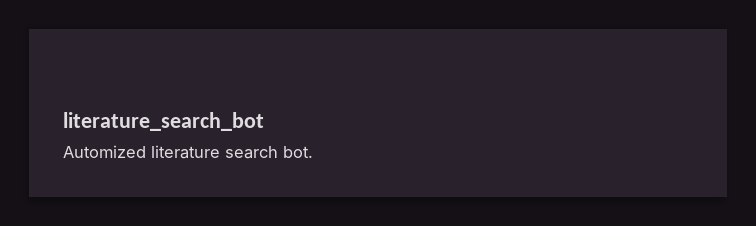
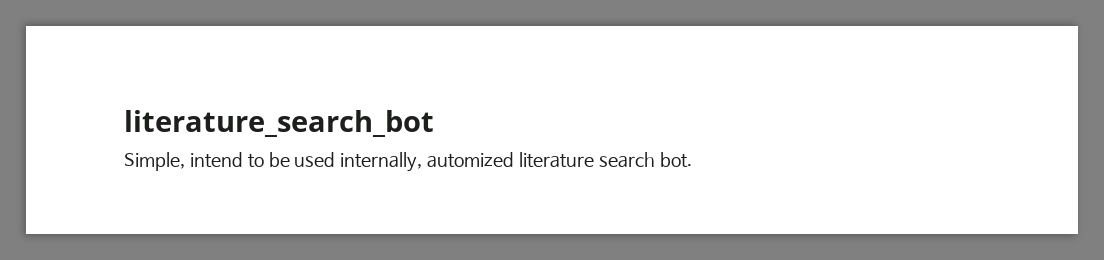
[63,145,146,158] Automized -> [124,152,515,172] Simple, intend to be used internally, automized

